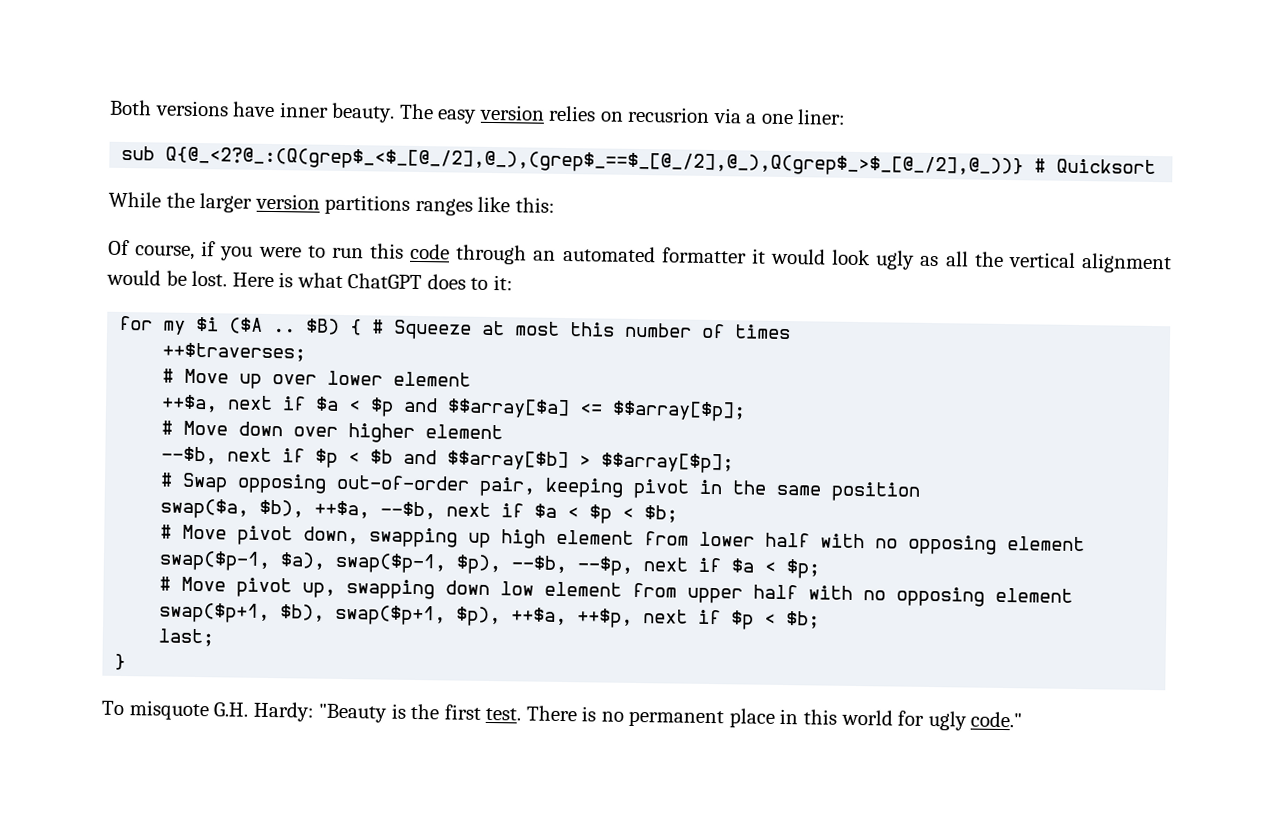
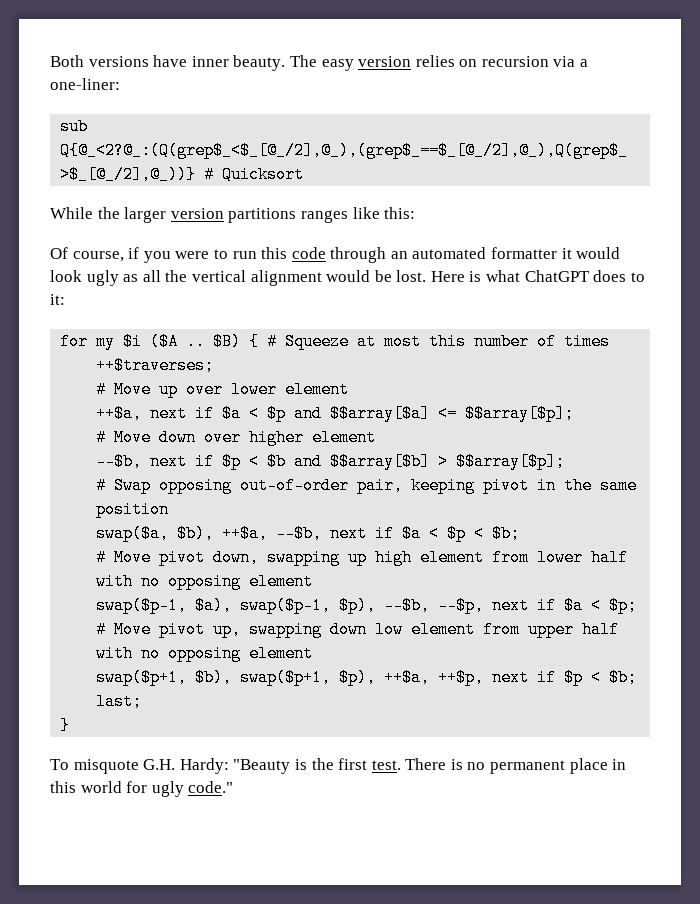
[627,106,711,123] recusrion -> [481,56,549,67] recursion
[760,109,847,125] one liner: -> [50,78,120,90] one-liner:

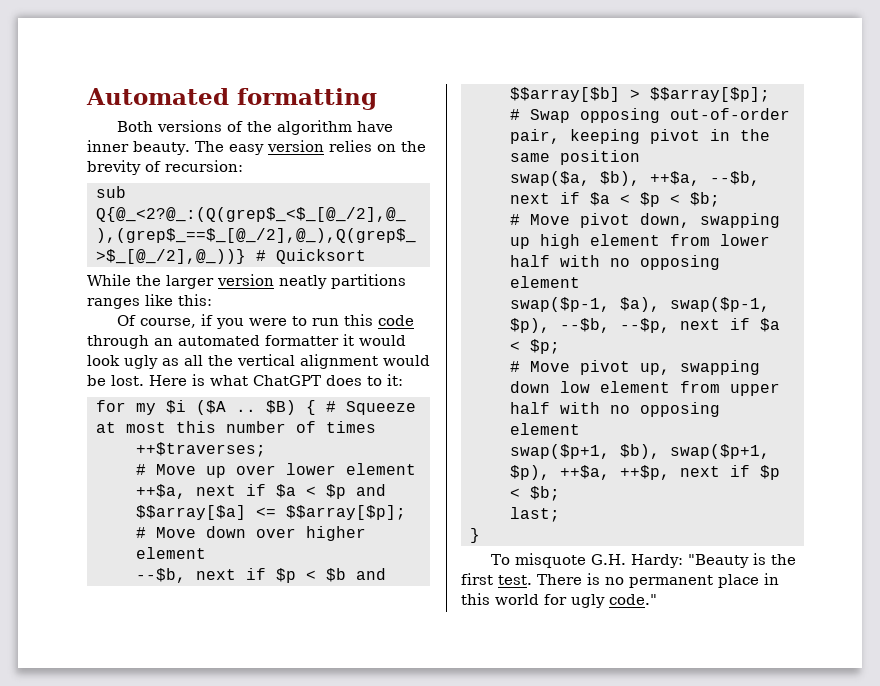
[50,55,149,67] Both versions -> [86,88,377,110] [116,120,352,135] Automated formatting // Both versions of the algorithm
[481,56,589,67] [50,78,120,90] recursion via a one-liner: -> [400,141,426,152] [87,160,243,175] the brevity of recursion:
(224, 213) none -> [279,275,327,289] neatly

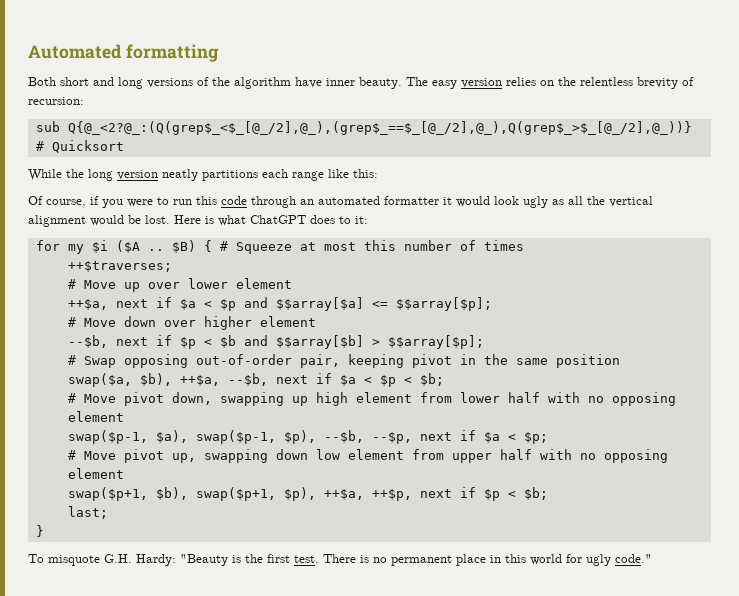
(153, 126) none -> [60,77,143,89] short and long
(426, 146) none -> [580,77,633,86] relentless
[166,275,214,289] larger -> [88,169,113,181] long
[87,298,140,309] ranges -> [262,169,324,181] each range

